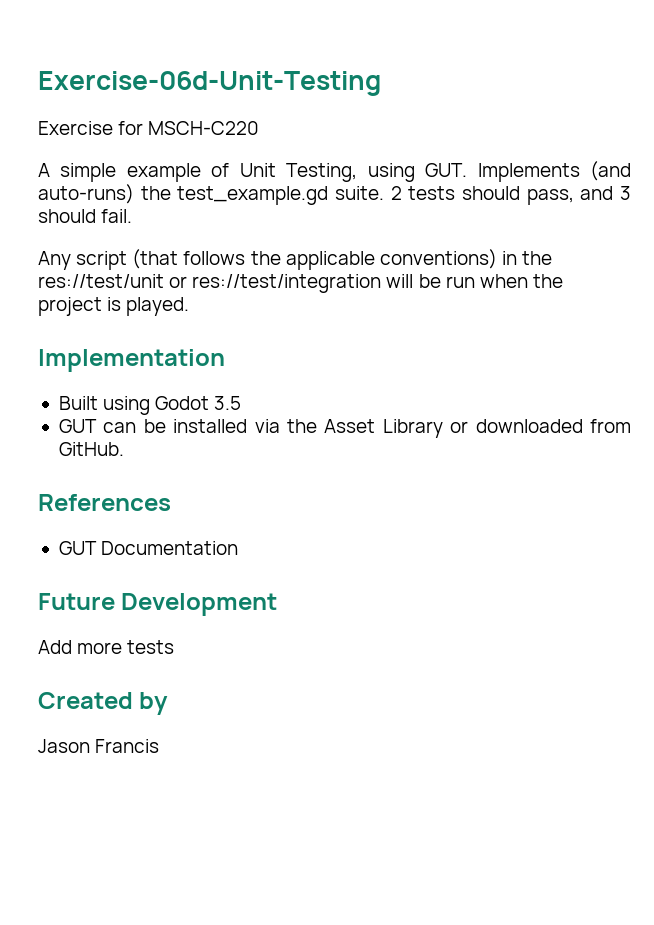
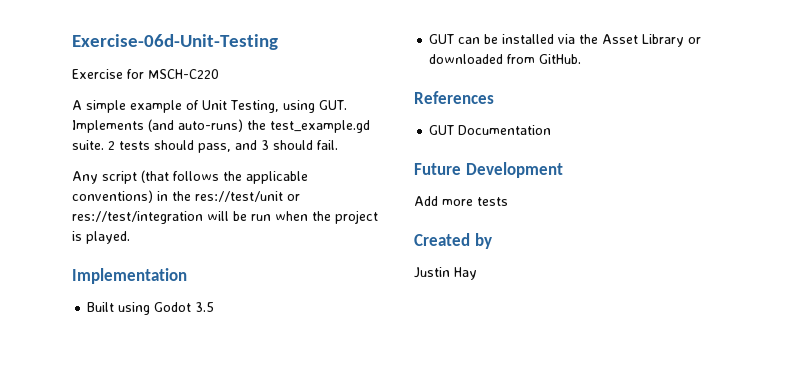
[38,739,160,753] Jason Francis -> [414,267,477,280] Justin Hay

